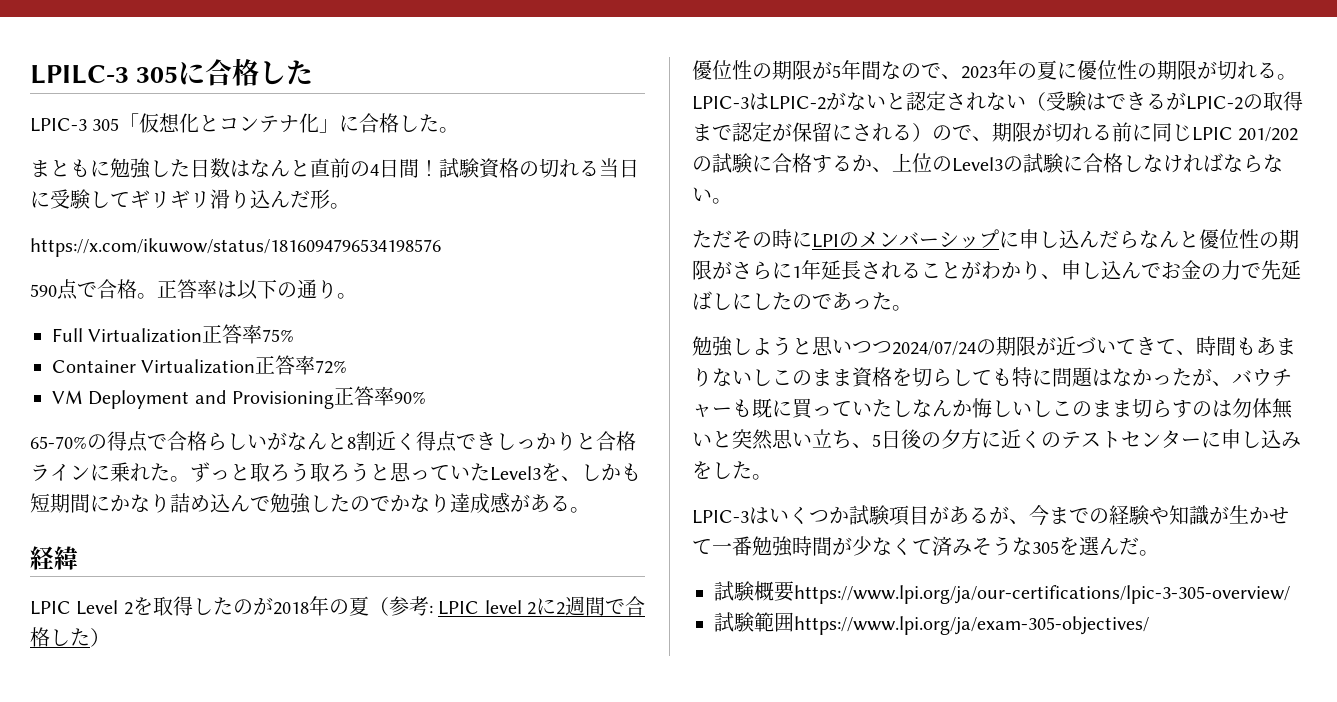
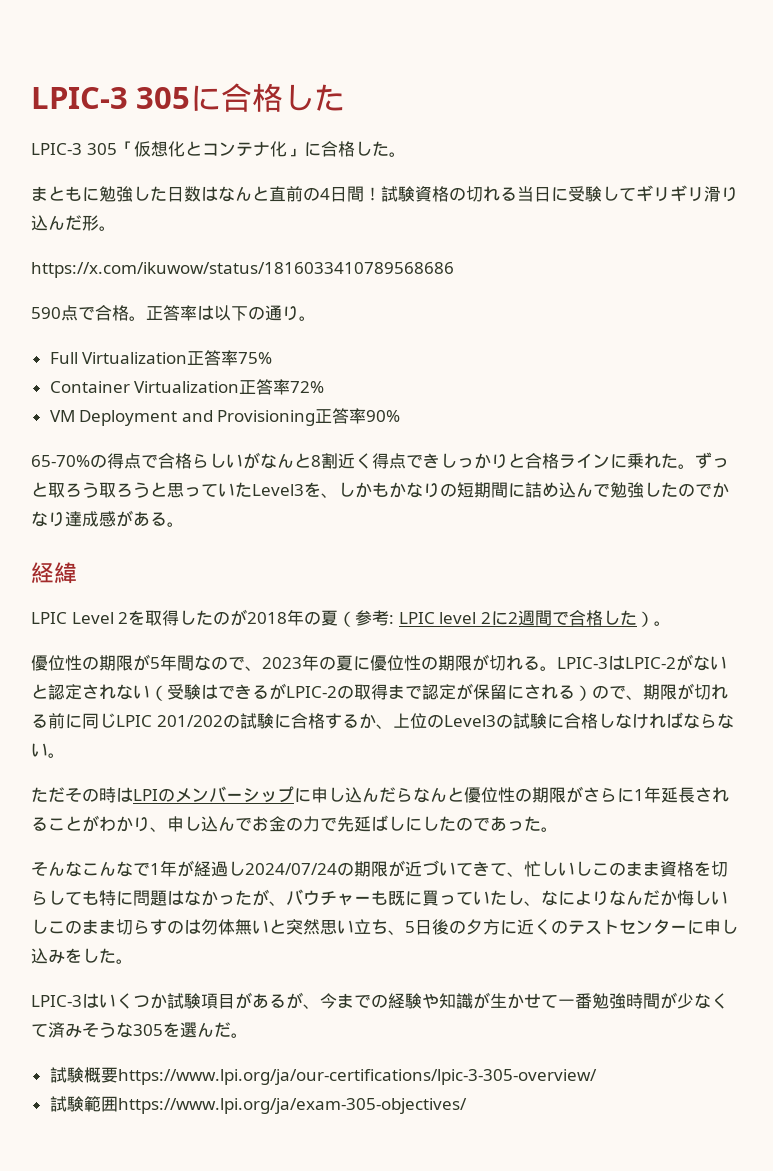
[30,65,129,84] LPILC-3 -> [31,87,128,109] LPIC-3
[30,238,441,257] https://x.com/ikuwow/status/1816094796534198576 -> [31,262,454,278] https://x.com/ikuwow/status/1816033410789568686
(641, 472) none -> [389,482,457,498] かなりの
[110,494,170,513] かなり -> (525, 490) none
(110, 637) none -> [653,621,671,626] 。
[792,231,812,248] に -> [116,787,133,802] は
[692,336,892,357] 勉強しようと思いつつ -> [31,860,245,877] そんなこんなで1年が経過し
[1196,336,1296,356] [692,368,732,387] 時間もあまりな -> [524,861,558,877] 忙し
[912,399,952,417] なん -> [524,890,660,906] 、なによりなんだ

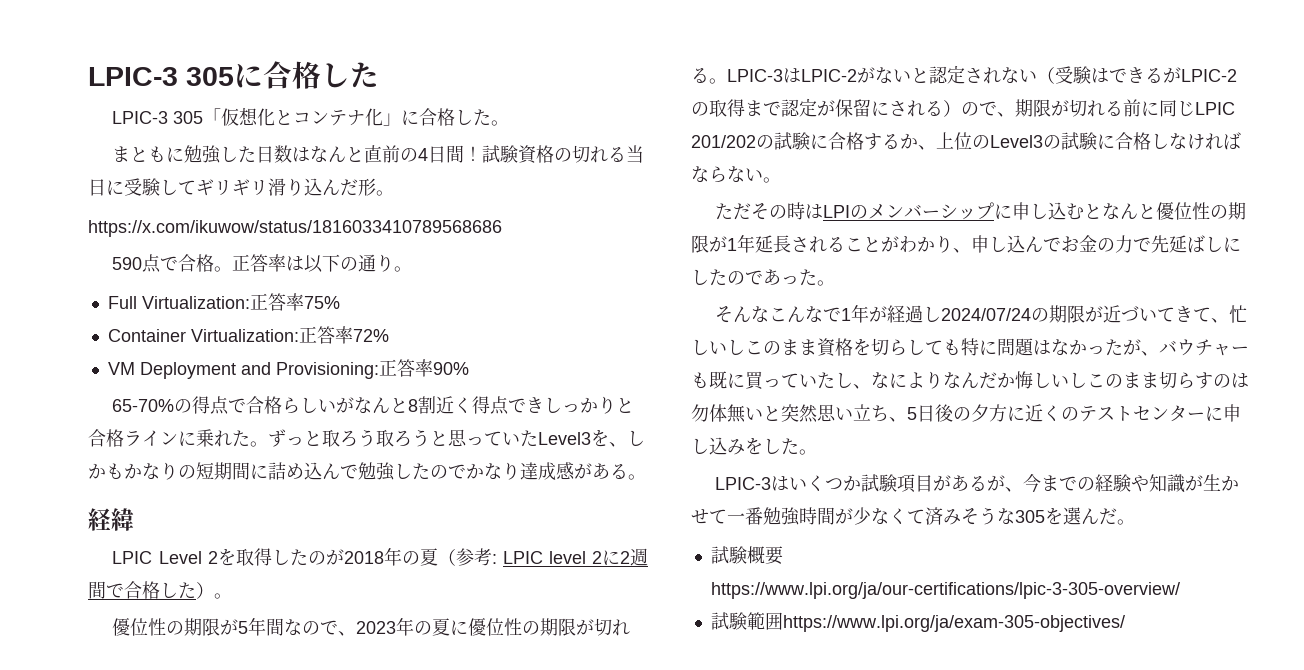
[82,352,188,364] Virtualization -> [141,296,250,309] Virtualization:
[134,381,240,393] Virtualization -> [190,329,299,342] Virtualization:
[217,410,316,426] Provisioning -> [275,362,379,379] Provisioning:
[362,787,413,802] んだら -> [1066,203,1103,220] むと
[583,787,634,803] さらに -> (727, 244) none

